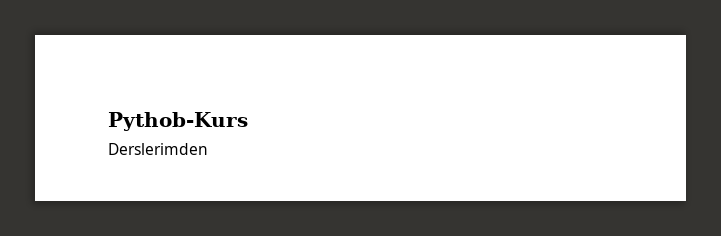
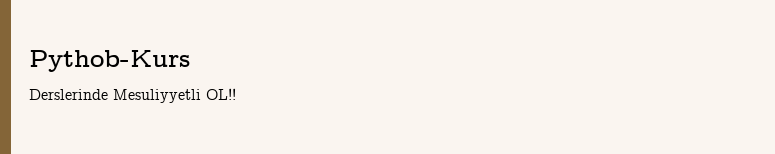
[108,143,208,155] Derslerimden -> [29,88,236,103] Derslerinde Mesuliyyetli OL!!

